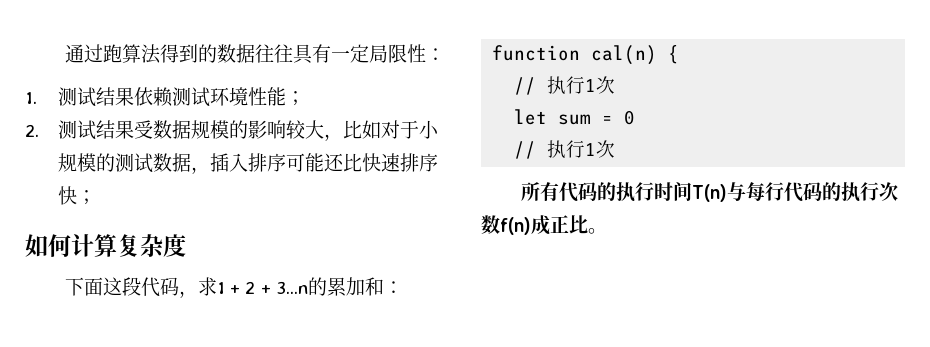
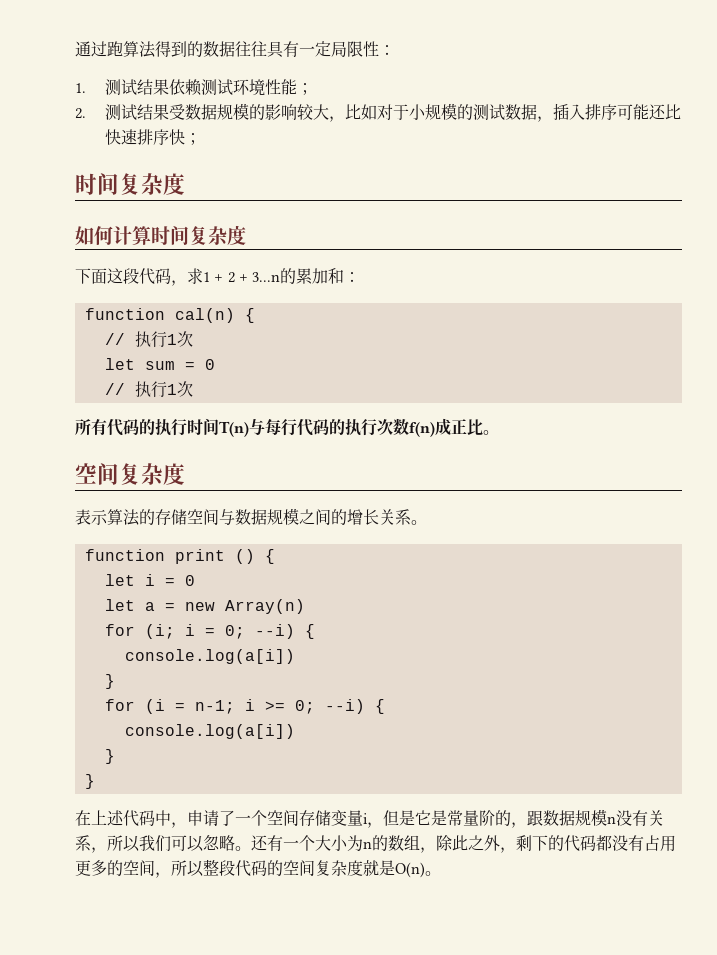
(96, 197) none -> [75,173,185,195] // 时间复杂度
(117, 245) none -> [151,226,189,245] 时间
(607, 231) none -> [75,463,185,485] [75,508,427,526] [84,549,275,564] [104,574,195,586] [104,599,305,614] [104,624,315,639] [124,649,295,664] [104,674,115,689] [104,699,385,714] [124,724,295,739] [104,749,115,764] [84,774,95,789] [75,809,664,828] [75,835,676,853] [75,859,441,878] // 空间复杂度 // 表示算法的存储空间与数据规模之间的增长关系。 // function print () { // let i = 0 // let a = new Array(n) // for (i; i = 0; --i) { // console.log(a[i]) // } // for (i = n-1; i >= 0; --i) { // console.log(a[i]) // } // } // 在上述代码中，申请了一个空间存储变量i，但是它是常量阶的，跟数据规模n没有关系，所以我们可以忽略。还有一个大小为n的数组，除此之外，剩下的代码都没有占用更多的空间，所以整段代码的空间复杂度就是O(n)。

